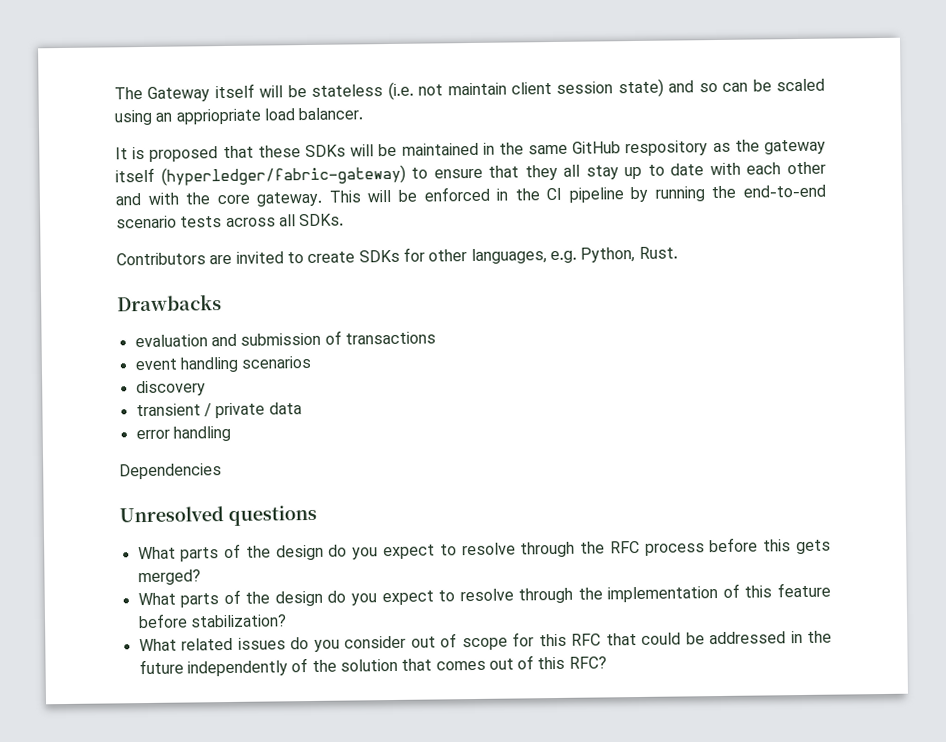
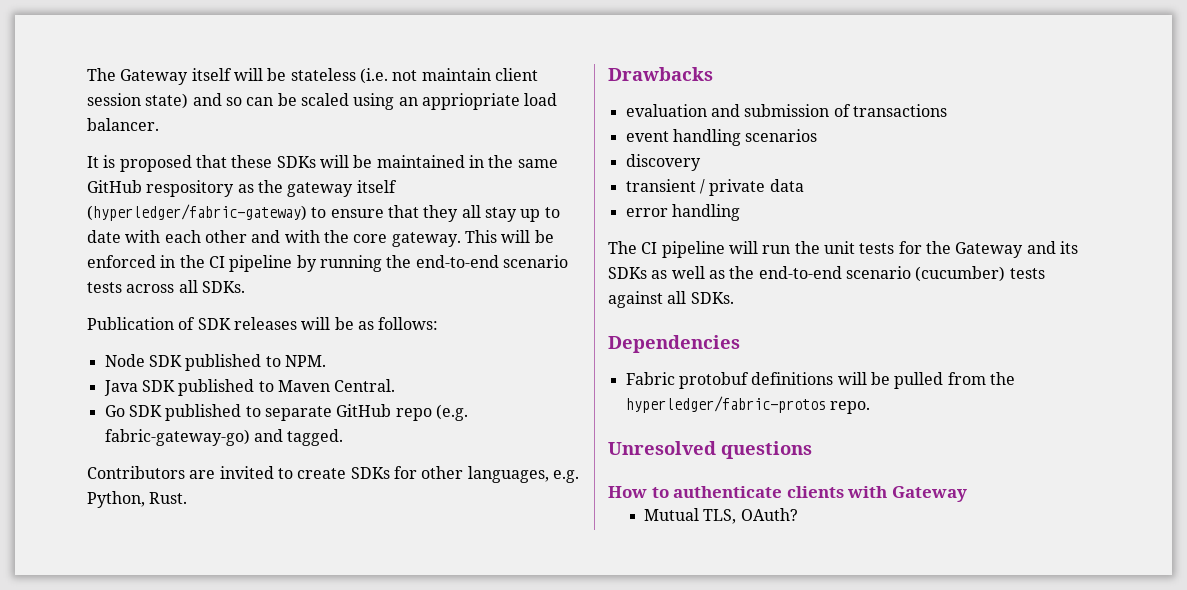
(345, 220) none -> [87,317,439,330] [104,354,326,371] [103,379,396,396] [104,404,468,421] [104,429,344,446] // Publication of SDK releases will be as follows: // Node SDK published to NPM. // Java SDK published to Maven Central. // Go SDK published to separate GitHub repo (e.g. fabric-gateway-go) and tagged.
[119,463,222,480] [119,504,317,526] [137,537,831,562] [137,569,201,586] [137,582,831,608] [137,613,287,629] [138,630,833,652] [138,655,607,677] Dependencies // Unresolved questions // What parts of the design do you expect to resolve through the RFC process before this gets merged? // What parts of the design do you expect to resolve through the implementation of this feature before stabilization? // What related issues do you consider out of scope for this RFC that could be addressed in the future independently of the solution that comes out of this RFC? -> [608,241,1078,258] [608,266,1045,282] [608,291,734,308] [608,335,740,353] [625,372,1015,389] [625,396,870,414] [608,441,812,459] [608,486,967,502] [643,508,798,524] The CI pipeline will run the unit tests for the Gateway and its SDKs as well as the end-to-end scenario (cucumber) tests against all SDKs. // Dependencies // Fabric protobuf definitions will be pulled from the hyperledger/fabric-protos repo. // Unresolved questions // How to authenticate clients with Gateway // Mutual TLS, OAuth?

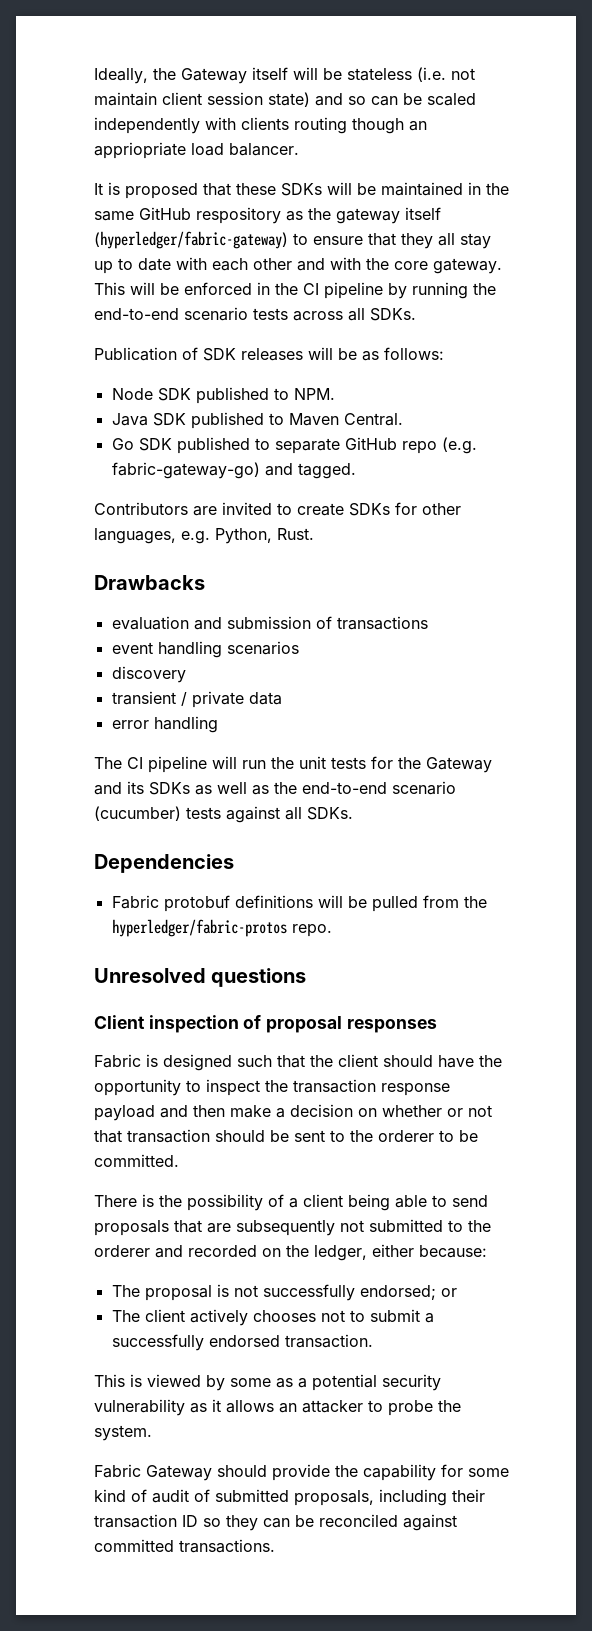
[87,68,116,81] The -> [94,68,176,84] Ideally, the
[353,93,395,110] using -> [94,117,404,134] independently with clients routing though
[608,486,967,502] [643,508,798,524] How to authenticate clients with Gateway // Mutual TLS, OAuth? -> [94,1015,437,1033] [94,1054,502,1071] [94,1079,450,1096] [94,1104,492,1121] [94,1129,478,1143] [94,1154,179,1167] [94,1194,488,1211] [94,1219,491,1236] [94,1244,487,1261] [111,1284,457,1301] [111,1309,434,1326] [111,1334,373,1351] [94,1374,441,1391] [94,1399,461,1416] [94,1425,152,1441] [94,1464,509,1481] [94,1489,485,1506] [94,1514,457,1531] [94,1539,275,1553] Client inspection of proposal responses // Fabric is designed such that the client should have the opportunity to inspect the transaction response payload and then make a decision on whether or not that transaction should be sent to the orderer to be committed. // There is the possibility of a client being able to send proposals that are subsequently not submitted to the orderer and recorded on the ledger, either because: // The proposal is not successfully endorsed; or // The client actively chooses not to submit a successfully endorsed transaction. // This is viewed by some as a potential security vulnerability as it allows an attacker to probe the system. // Fabric Gateway should provide the capability for some kind of audit of submitted proposals, including their transaction ID so they can be reconciled against committed transactions.

